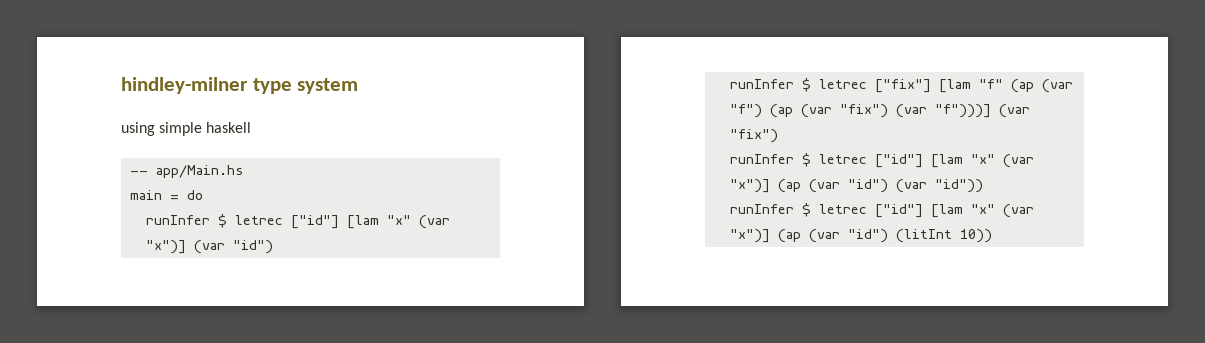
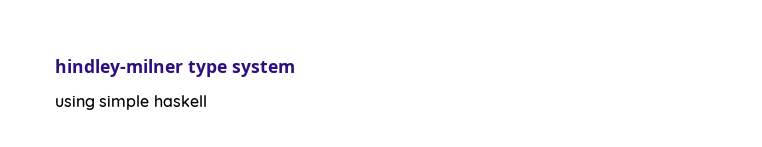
[130,165,245,178] [130,190,204,200] [146,214,451,229] [146,240,274,254] [730,78,1074,93] [730,104,1031,118] [730,129,779,143] [730,153,1035,168] [730,179,984,193] [730,203,1035,218] [730,229,993,243] // -- app/Main.hs // main = do // runInfer $ letrec ["id"] [lam "x" (var "x")] (var "id") // runInfer $ letrec ["fix"] [lam "f" (ap (var "f") (ap (var "fix") (var "f")))] (var "fix") // runInfer $ letrec ["id"] [lam "x" (var "x")] (ap (var "id") (var "id")) // runInfer $ letrec ["id"] [lam "x" (var "x")] (ap (var "id") (litInt 10)) -> (207, 101) none

